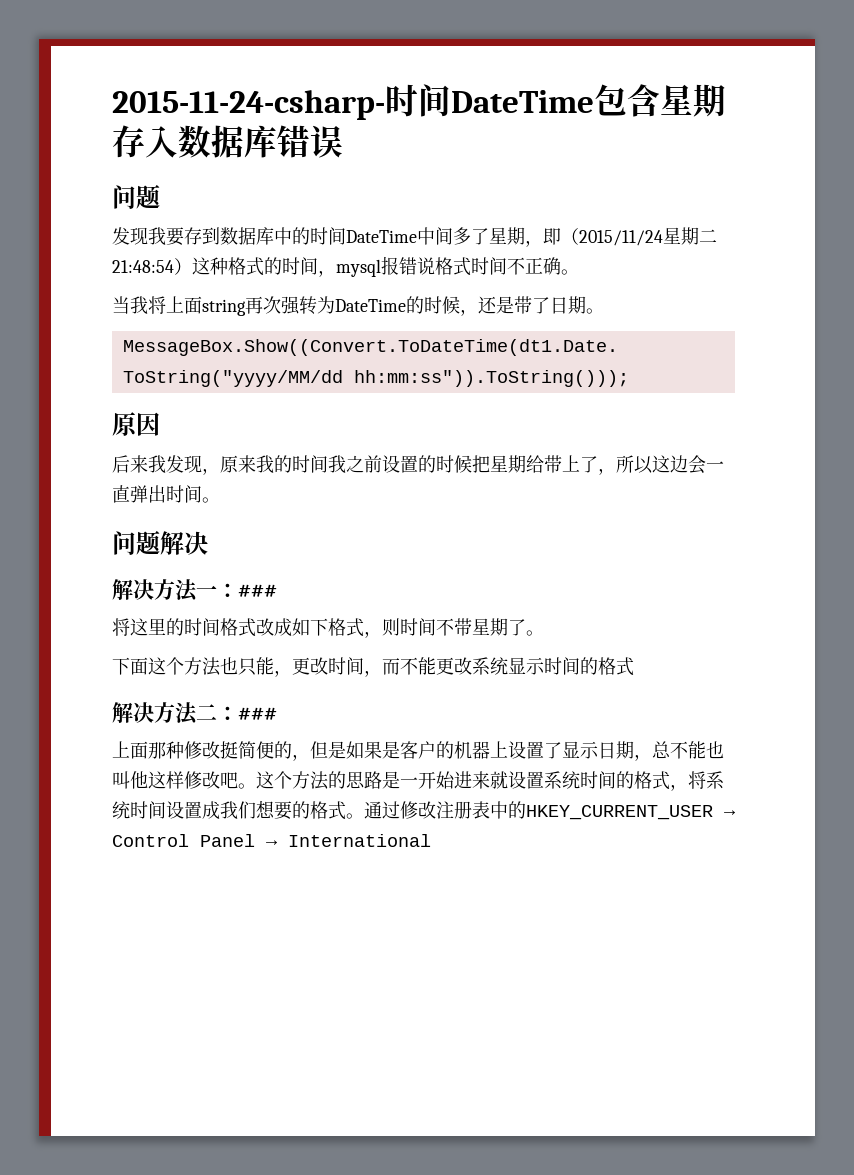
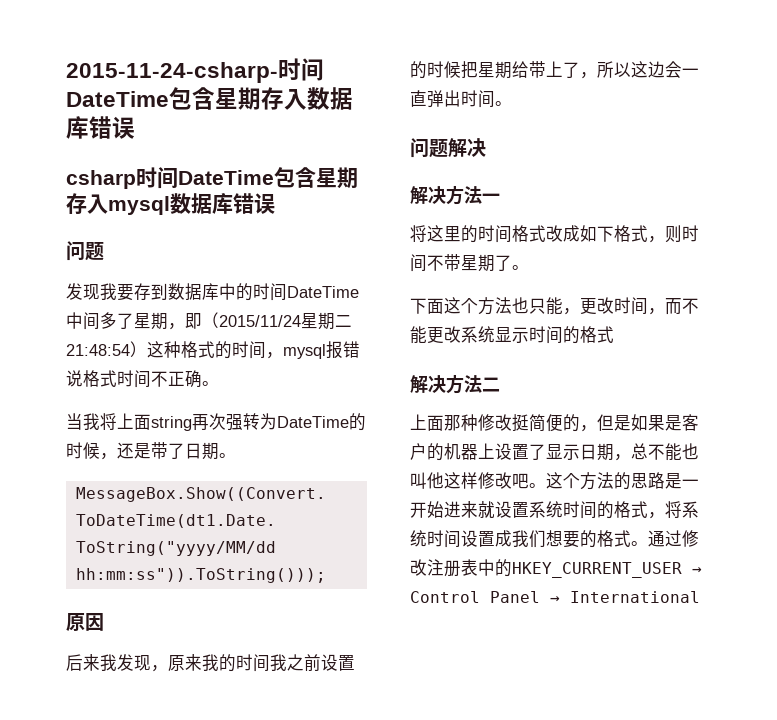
(343, 141) none -> [66,167,358,189] [66,193,275,215] // csharp时间DateTime包含星期存入mysql数据库错误
[217,583,277,597] ：### -> (500, 197) none
[217,706,277,720] ：### -> (500, 384) none

